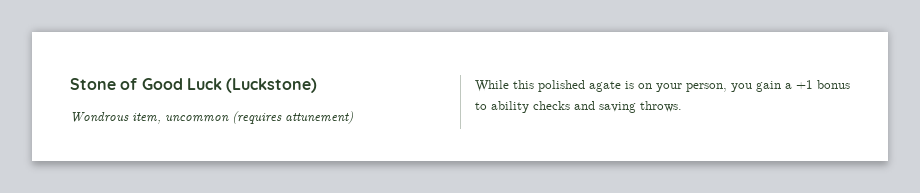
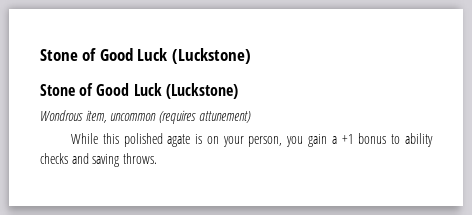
[70,78,318,93] Stone of Good Luck (Luckstone) -> [40,48,251,64] [40,83,238,99] Stone of Good Luck (Luckstone) // Stone of Good Luck (Luckstone)

